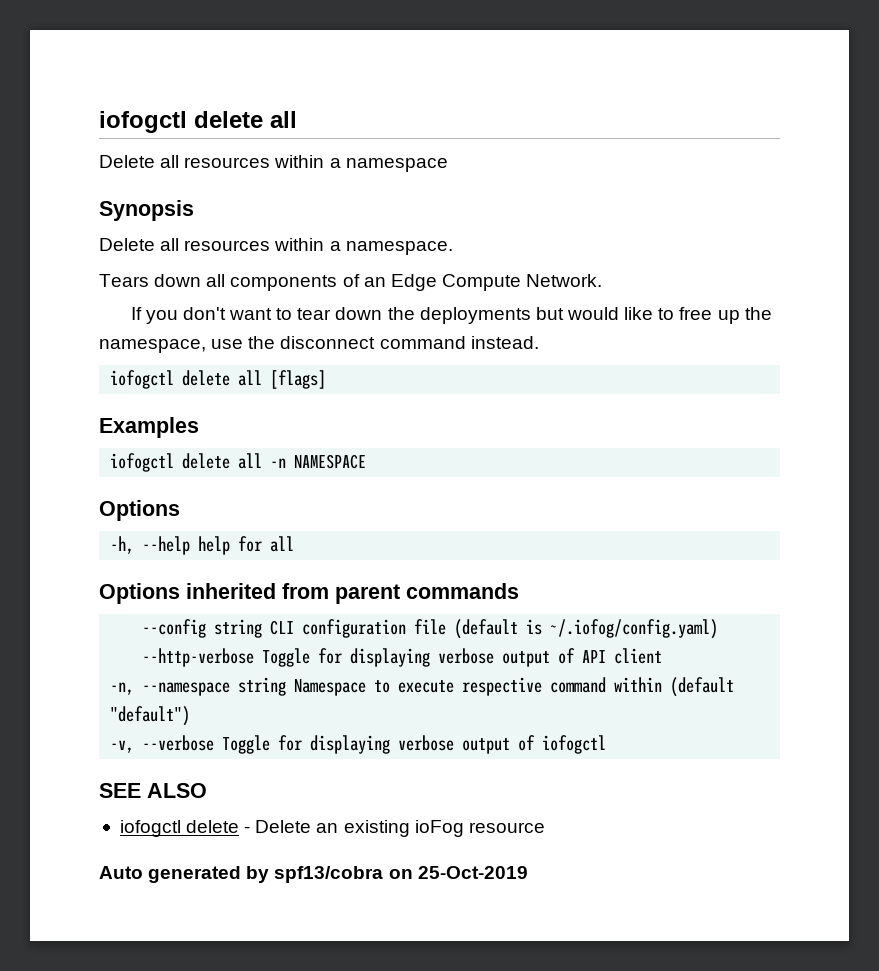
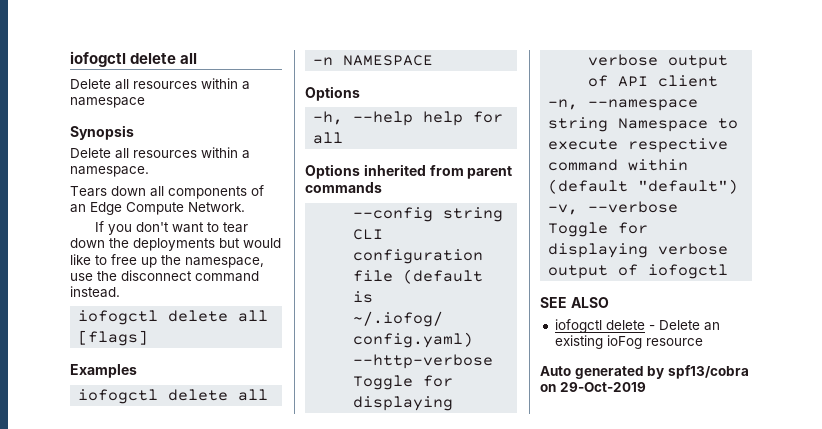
[417,866,528,879] 25-Oct-2019 -> [559,382,646,392] 29-Oct-2019

